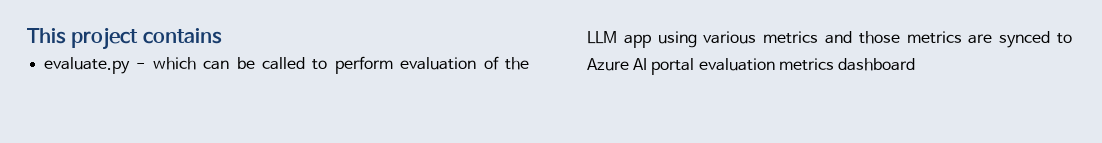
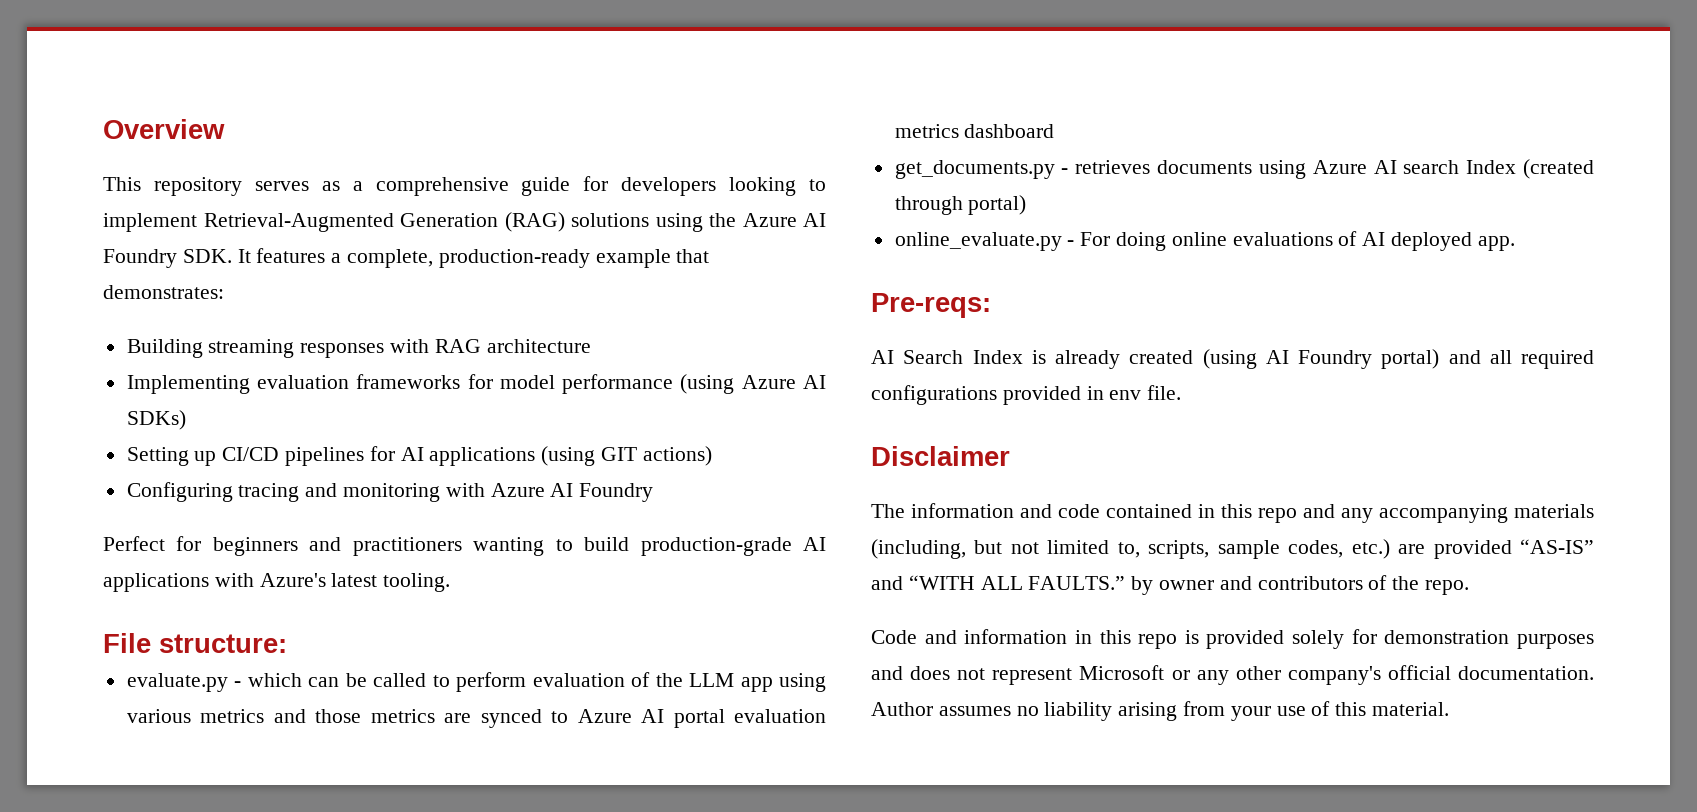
[27,27,222,50] This project contains -> [103,119,225,139] [103,176,826,196] [103,212,826,232] [103,248,710,268] [103,285,224,299] [126,339,591,358] [126,374,826,394] [126,410,186,430] [126,446,712,466] [126,482,654,502] [103,536,827,556] [103,573,451,592] [103,633,287,653] Overview // This repository serves as a comprehensive guide for developers looking to implement Retrieval-Augmented Generation (RAG) solutions using the Azure AI Foundry SDK. It features a complete, production-ready example that demonstrates: // Building streaming responses with RAG architecture // Implementing evaluation frameworks for model performance (using Azure AI SDKs) // Setting up CI/CD pipelines for AI applications (using GIT actions) // Configuring tracing and monitoring with Azure AI Foundry // Perfect for beginners and practitioners wanting to build production-grade AI applications with Azure's latest tooling. // File structure:
(915, 64) none -> [894,159,1594,179] [894,195,1027,215] [894,231,1515,251] [871,293,991,318] [871,349,1594,369] [871,385,1182,405] [871,446,1010,466] [871,503,1594,523] [871,539,1594,559] [871,575,1470,595] [871,629,1594,649] [871,665,1594,685] [871,701,1450,721] // get_documents.py - retrieves documents using Azure AI search Index (created through portal) // online_evaluate.py - For doing online evaluations of AI deployed app. // Pre-reqs: // AI Search Index is already created (using AI Foundry portal) and all required configurations provided in env file. // Disclaimer // The information and code contained in this repo and any accompanying materials (including, but not limited to, scripts, sample codes, etc.) are provided “AS-IS” and “WITH ALL FAULTS.” by owner and contributors of the repo. // Code and information in this repo is provided solely for demonstration purposes and does not represent Microsoft or any other company's official documentation. Author assumes no liability arising from your use of this material.

